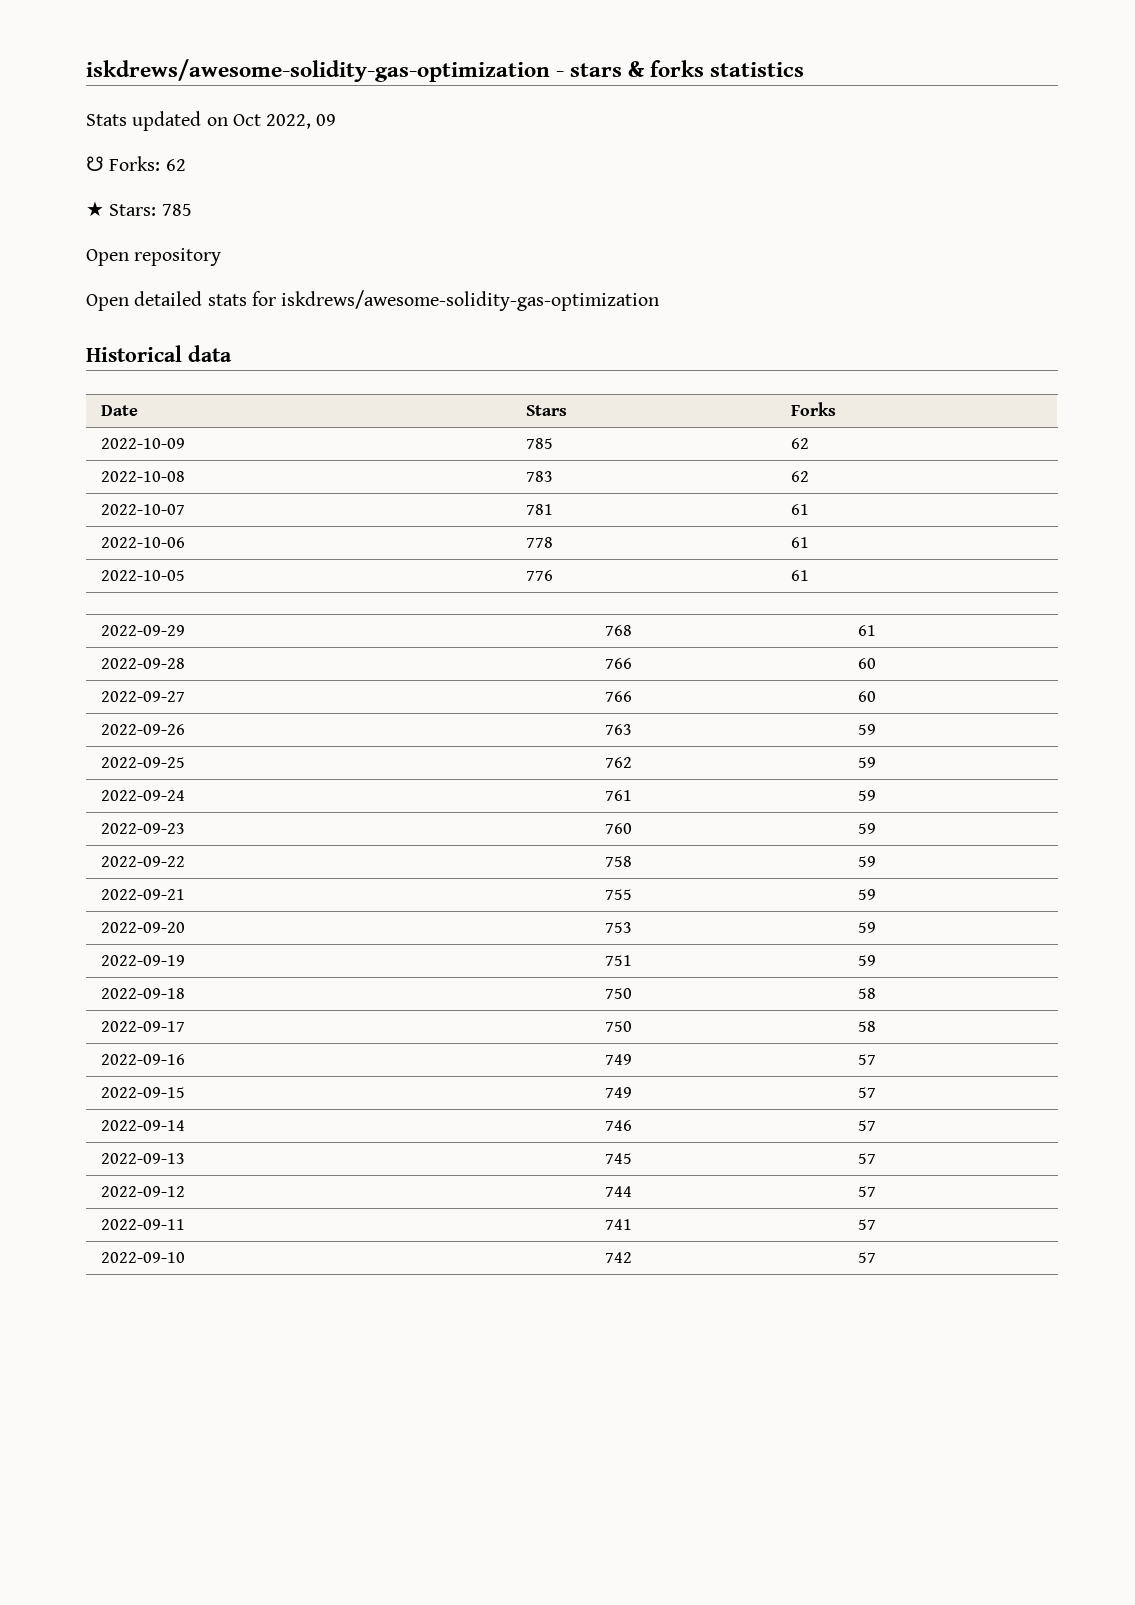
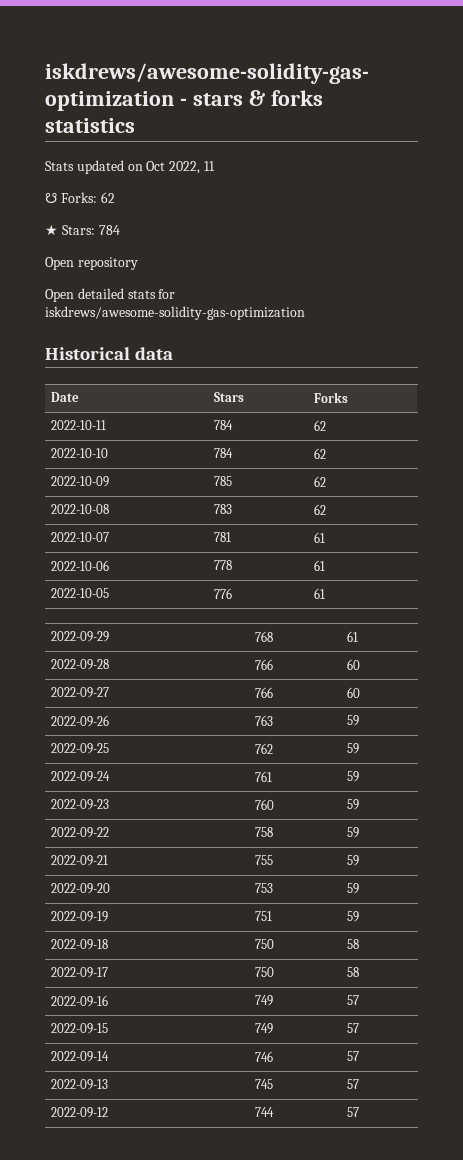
[316,114,337,126] 09 -> [203,161,215,171] 11
[161,204,192,216] 785 -> [98,225,120,235] 784
(836, 409) none -> [51,420,107,430] [214,420,234,430] [314,420,327,431] [51,448,109,458] [214,448,234,458] [314,448,327,459] // 2022-10-11 | 784 | 62 // 2022-10-10 | 784 | 62
[100,1219,185,1230] [604,1219,632,1230] [857,1219,876,1230] [100,1252,185,1263] [604,1252,632,1263] [857,1252,876,1263] // 2022-09-11 | 741 | 57 // 2022-09-10 | 742 | 57 -> (360, 1112) none

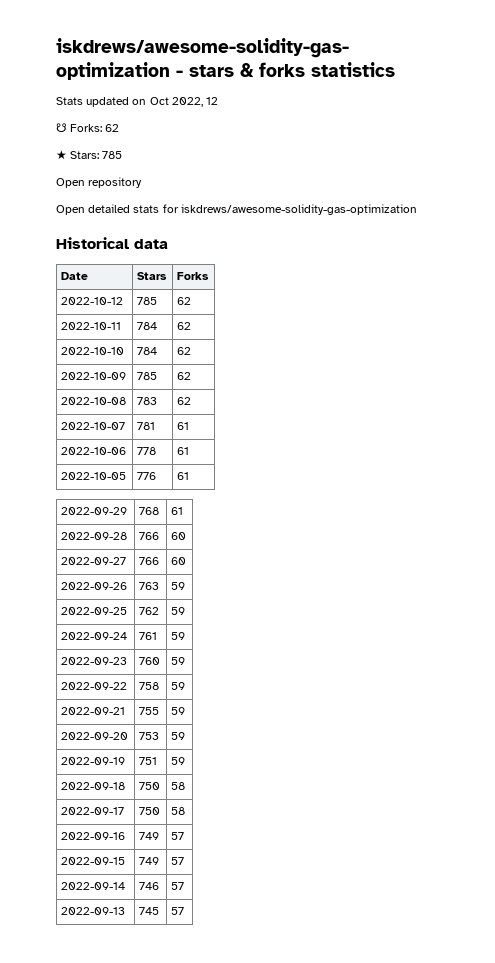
[203,161,215,171] 11 -> [206,97,219,105] 12
[98,225,120,235] 784 -> [102,151,123,159] 785
(349, 397) none -> [61,297,124,305] [137,297,158,305] [177,297,192,305] // 2022-10-12 | 785 | 62
[51,1107,109,1118] [255,1107,275,1117] [347,1107,360,1117] // 2022-09-12 | 744 | 57 -> (185, 911) none

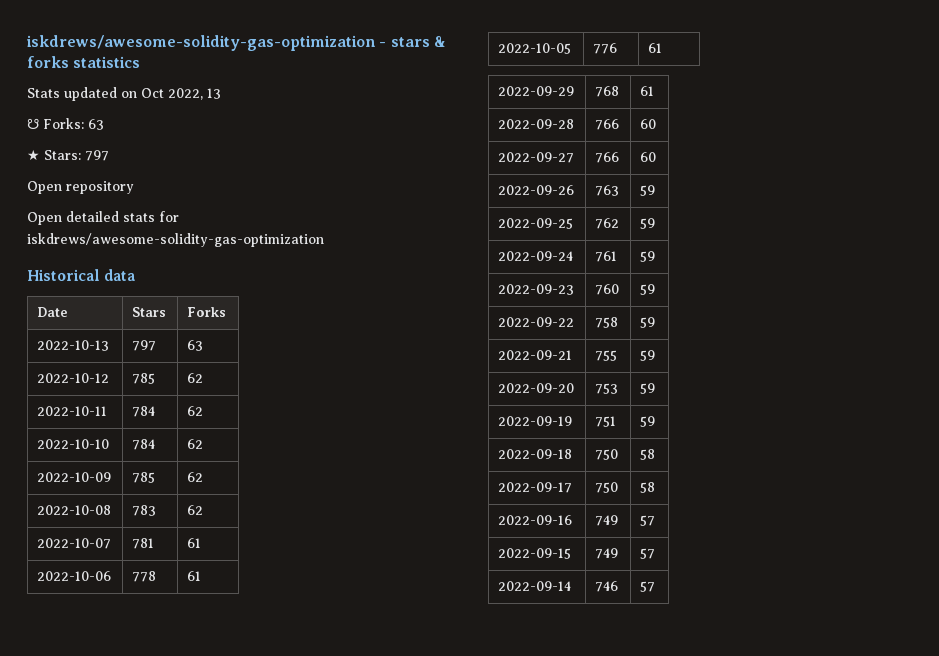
[206,97,219,105] 12 -> [207,88,221,99] 13
[105,124,120,132] 62 -> [88,119,104,130] 63
[102,151,123,159] 785 -> [85,150,109,161] 797
(210, 276) none -> [37,340,110,351] [132,340,157,351] [187,340,204,351] // 2022-10-13 | 797 | 63
[61,907,126,915] [139,907,160,915] [171,907,185,915] // 2022-09-13 | 745 | 57 -> (656, 586) none

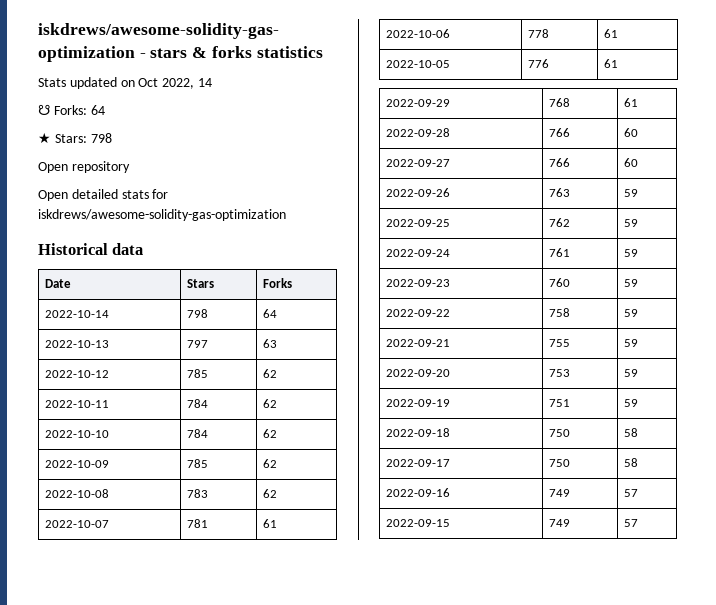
[207,88,221,99] 13 -> [197,78,212,87] 14
[88,119,104,130] 63 -> [90,105,105,115] 64
[85,150,109,161] 797 -> [90,133,112,143] 798
(227, 312) none -> [44,310,109,318] [186,309,208,318] [262,309,277,318] // 2022-10-14 | 798 | 64
[498,581,572,591] [595,581,619,592] [640,581,656,592] // 2022-09-14 | 746 | 57 -> (638, 523) none

